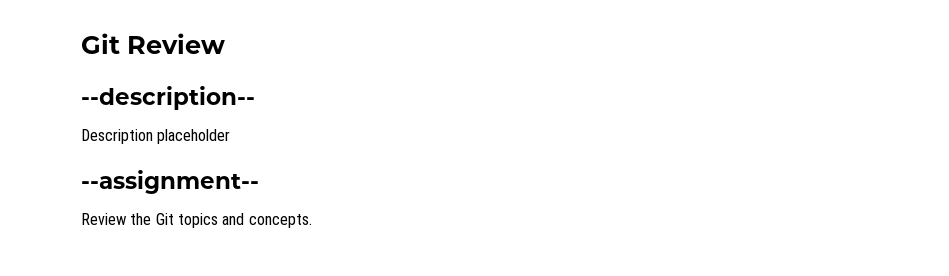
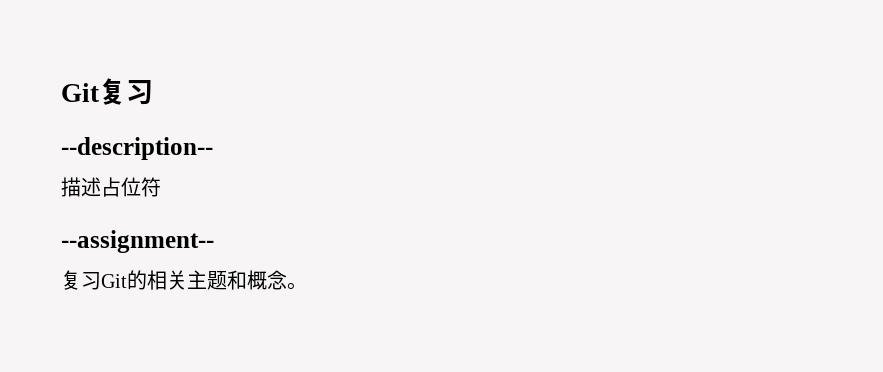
[81,33,225,54] Git Review -> [61,78,153,105] Git复习
[81,129,231,144] Description placeholder -> [61,177,161,197] 描述占位符
[81,213,312,228] Review the Git topics and concepts. -> [61,270,307,290] 复习Git的相关主题和概念。

